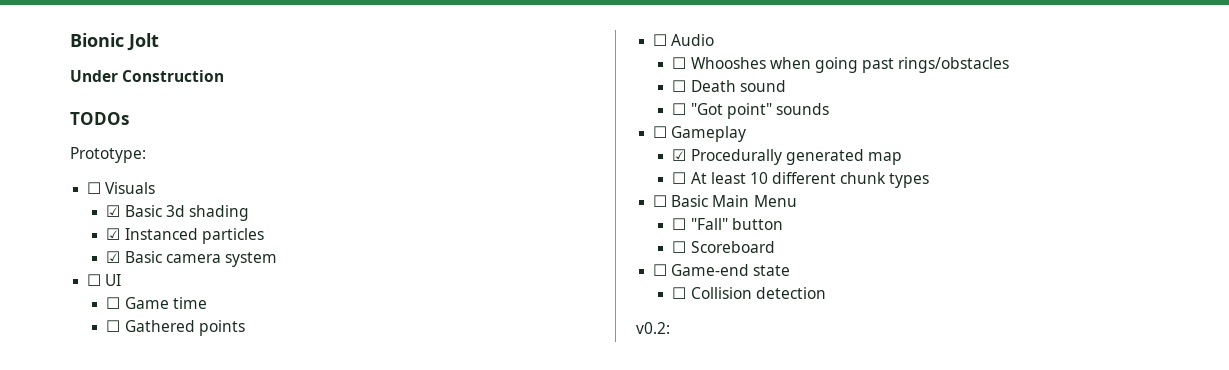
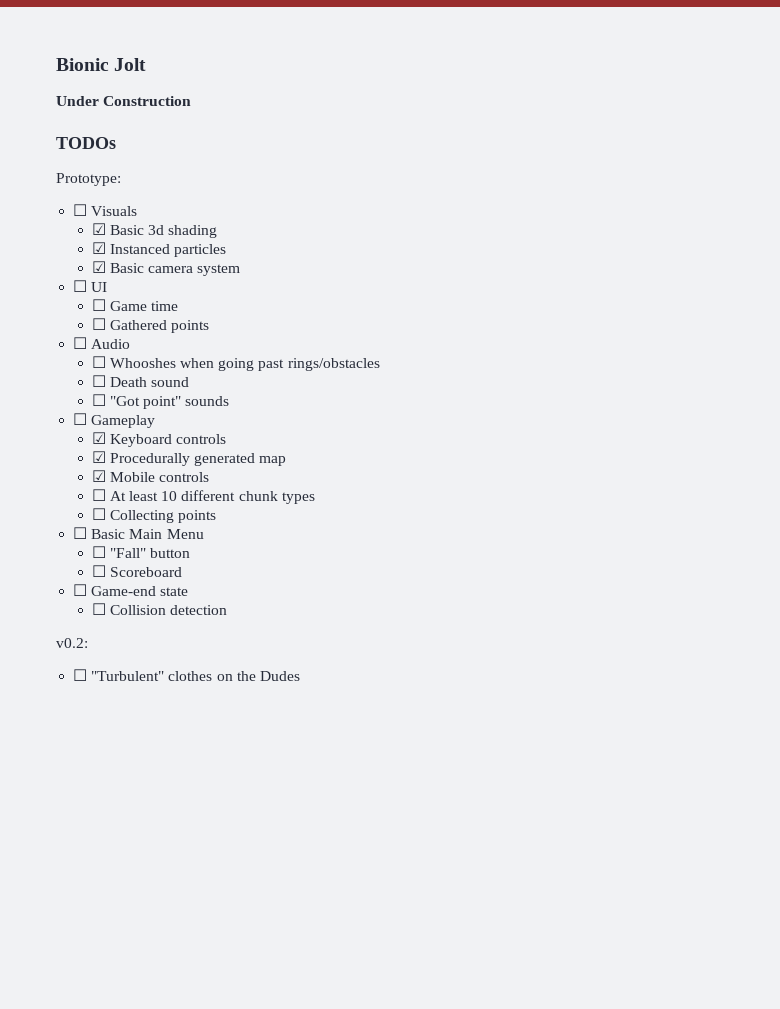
(747, 134) none -> [91,432,227,447] // ☑ Keyboard controls
(902, 158) none -> [91,470,210,482] // ☑ Mobile controls
(930, 180) none -> [91,508,217,523] // ☐ Collecting points
(670, 328) none -> [73,669,300,681] // ☐ "Turbulent" clothes on the Dudes

